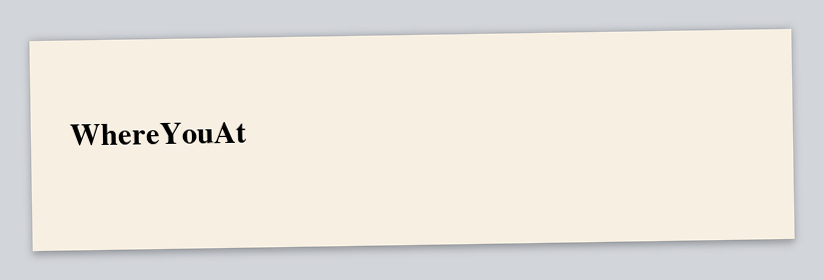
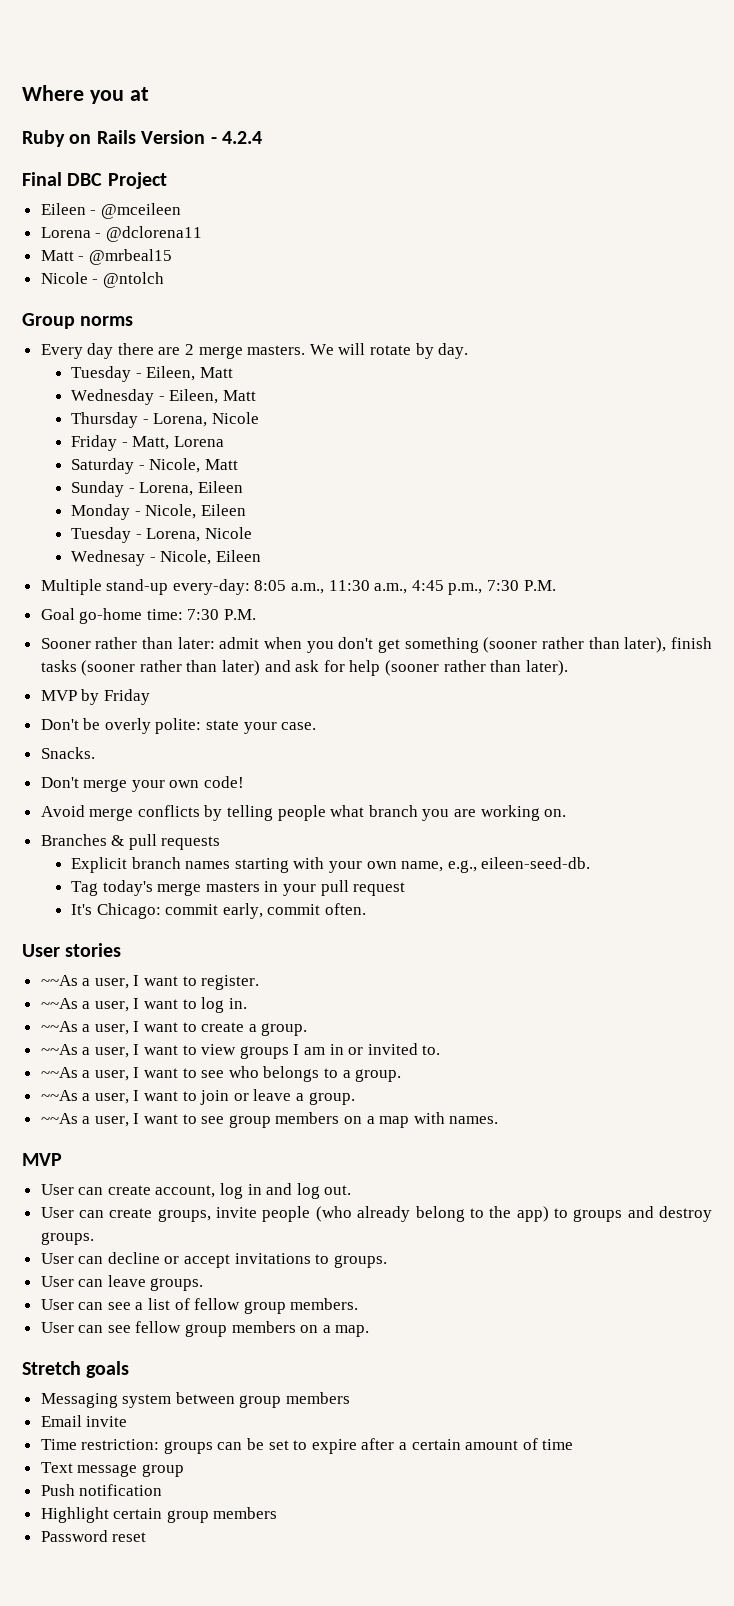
[69,121,248,146] WhereYouAt -> [22,85,149,104] [22,130,262,147] [22,172,167,189] [40,203,181,219] [40,226,202,242] [40,249,172,265] [40,272,164,288] [22,313,134,329] [40,343,469,359] [71,366,233,382] [71,389,256,405] [71,412,259,428] [71,435,224,451] [71,458,238,474] [71,481,243,497] [71,504,246,520] [71,527,252,543] [71,550,261,566] [40,579,556,595] [40,608,257,624] [40,637,712,653] [40,660,568,676] [40,689,150,705] [40,718,317,734] [40,747,95,759] [40,776,245,792] [40,805,567,821] [40,834,221,850] [71,857,591,873] [71,880,406,896] [71,903,367,919] [22,943,122,957] [40,975,260,990] [40,997,247,1013] [40,1021,308,1036] [40,1043,441,1059] [40,1066,402,1082] [40,1089,355,1105] [40,1112,499,1128] [22,1153,62,1166] [40,1183,352,1199] [40,1206,713,1222] [40,1232,94,1245] [40,1252,387,1268] [40,1275,204,1291] [40,1298,359,1314] [40,1321,370,1337] [22,1361,130,1378] [40,1392,351,1408] [40,1415,128,1427] [40,1438,574,1454] [40,1462,184,1477] [40,1484,163,1496] [40,1507,278,1523] [40,1530,147,1542] Where you at // Ruby on Rails Version - 4.2.4 // Final DBC Project // Eileen - @mceileen // Lorena - @dclorena11 // Matt - @mrbeal15 // Nicole - @ntolch // Group norms // Every day there are 2 merge masters. We will rotate by day. // Tuesday - Eileen, Matt // Wednesday - Eileen, Matt // Thursday - Lorena, Nicole // Friday - Matt, Lorena // Saturday - Nicole, Matt // Sunday - Lorena, Eileen // Monday - Nicole, Eileen // Tuesday - Lorena, Nicole // Wednesay - Nicole, Eileen // Multiple stand-up every-day: 8:05 a.m., 11:30 a.m., 4:45 p.m., 7:30 P.M. // Goal go-home time: 7:30 P.M. // Sooner rather than later: admit when you don't get something (sooner rather than later), finish tasks (sooner rather than later) and ask for help (sooner rather than later). // MVP by Friday // Don't be overly polite: state your case. // Snacks. // Don't merge your own code! // Avoid merge conflicts by telling people what branch you are working on. // Branches & pull requests // Explicit branch names starting with your own name, e.g., eileen-seed-db. // Tag today's merge masters in your pull request // It's Chicago: commit early, commit often. // User stories // ~~As a user, I want to register. // ~~As a user, I want to log in. // ~~As a user, I want to create a group. // ~~As a user, I want to view groups I am in or invited to. // ~~As a user, I want to see who belongs to a group. // ~~As a user, I want to join or leave a group. // ~~As a user, I want to see group members on a map with names. // MVP // User can create account, log in and log out. // User can create groups, invite people (who already belong to the app) to groups and destroy groups. // User can decline or accept invitations to groups. // User can leave groups. // User can see a list of fellow group members. // User can see fellow group members on a map. // Stretch goals // Messaging system between group members // Email invite // Time restriction: groups can be set to expire after a certain amount of time // Text message group // Push notification // Highlight certain group members // Password reset

